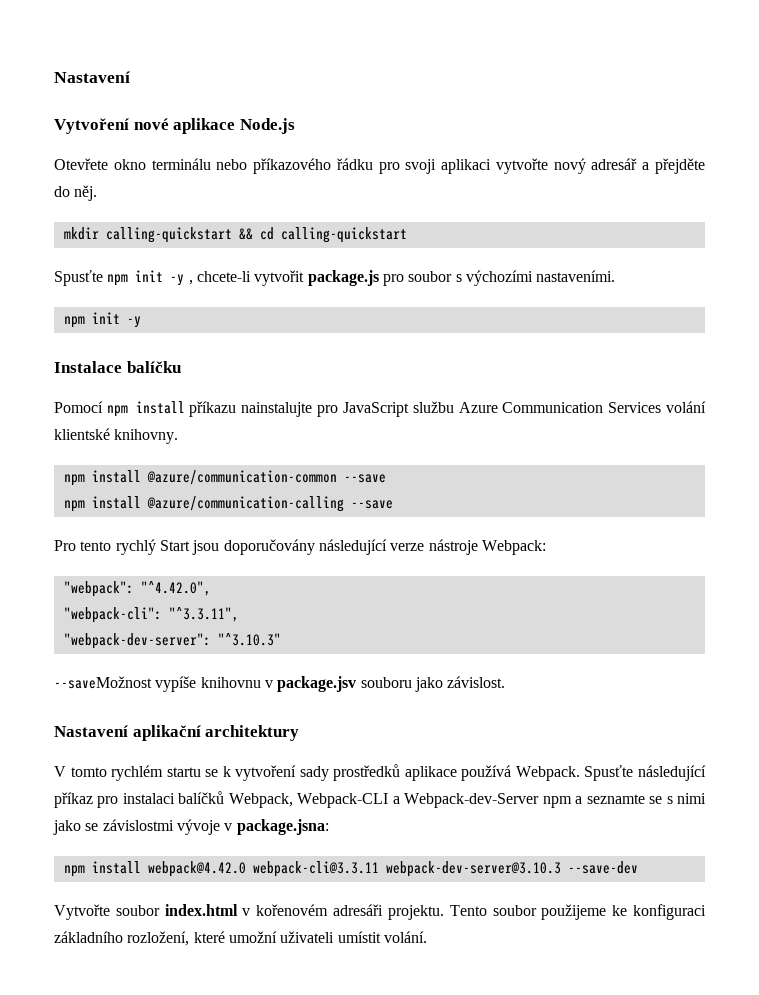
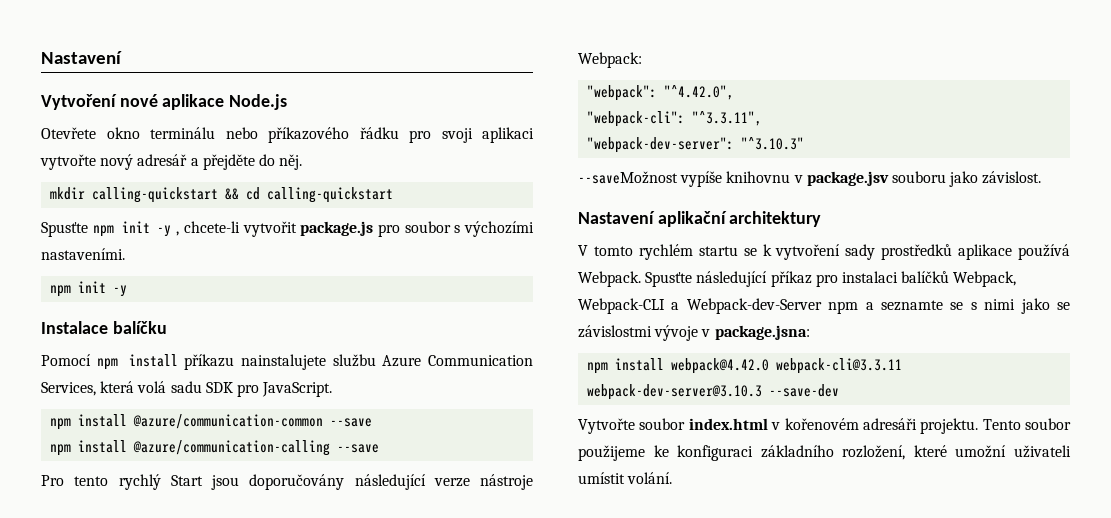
[241,401,707,417] [54,428,179,444] nainstalujte pro JavaScript službu Azure Communication Services volání klientské knihovny. -> [241,354,533,370] [41,381,333,397] nainstalujete službu Azure Communication Services, která volá sadu SDK pro JavaScript.

